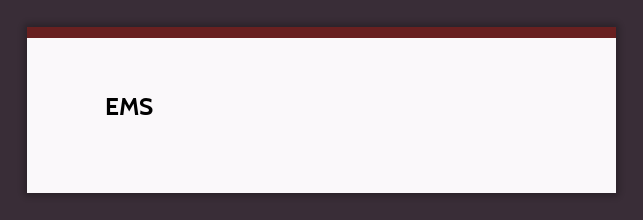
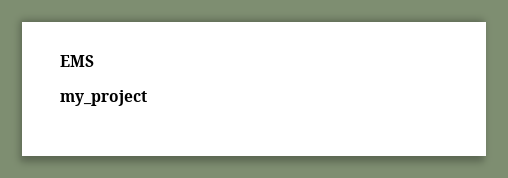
(153, 106) none -> [60,90,147,106] // my_project

